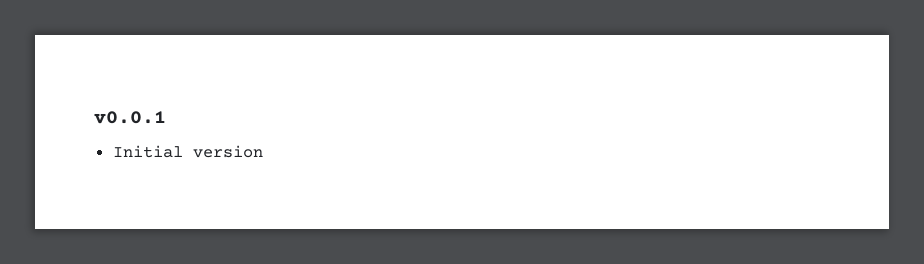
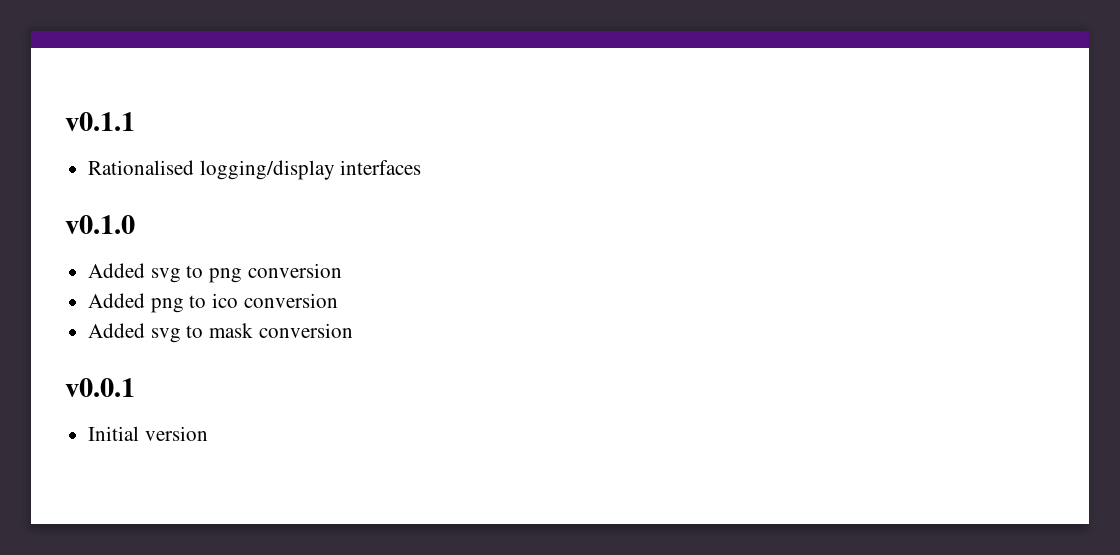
(94, 117) none -> [65,112,135,131] [88,160,422,180] [65,215,135,234] [88,263,342,283] [88,293,338,313] [88,323,353,343] v0.1.1 // Rationalised logging/display interfaces // v0.1.0 // Added svg to png conversion // Added png to ico conversion // Added svg to mask conversion //

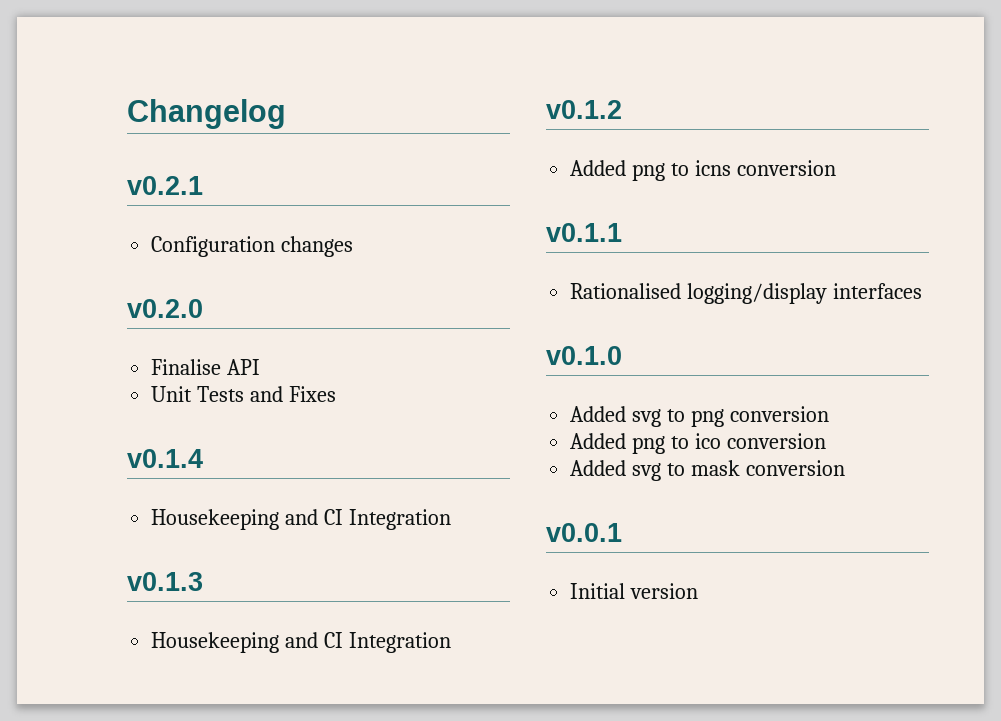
(65, 121) none -> [127,99,286,129] [127,176,203,195] [151,236,354,257] [127,299,203,318] [151,359,261,375] [151,386,337,402] [127,449,203,468] [151,509,452,530] [127,572,203,591] [151,632,452,653] [546,100,622,119] [570,160,836,181] Changelog // v0.2.1 // Configuration changes // v0.2.0 // Finalise API // Unit Tests and Fixes // v0.1.4 // Housekeeping and CI Integration // v0.1.3 // Housekeeping and CI Integration // v0.1.2 // Added png to icns conversion //

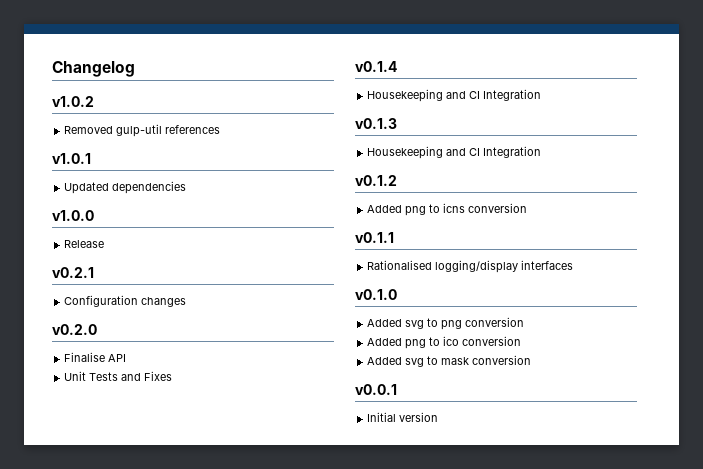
(286, 114) none -> [52,96,94,107] [64,124,221,137] [52,153,91,164] [64,181,187,194] [52,210,94,221] [64,240,105,248] // v1.0.2 // Removed gulp-util references // v1.0.1 // Updated dependencies // v1.0.0 // Release

